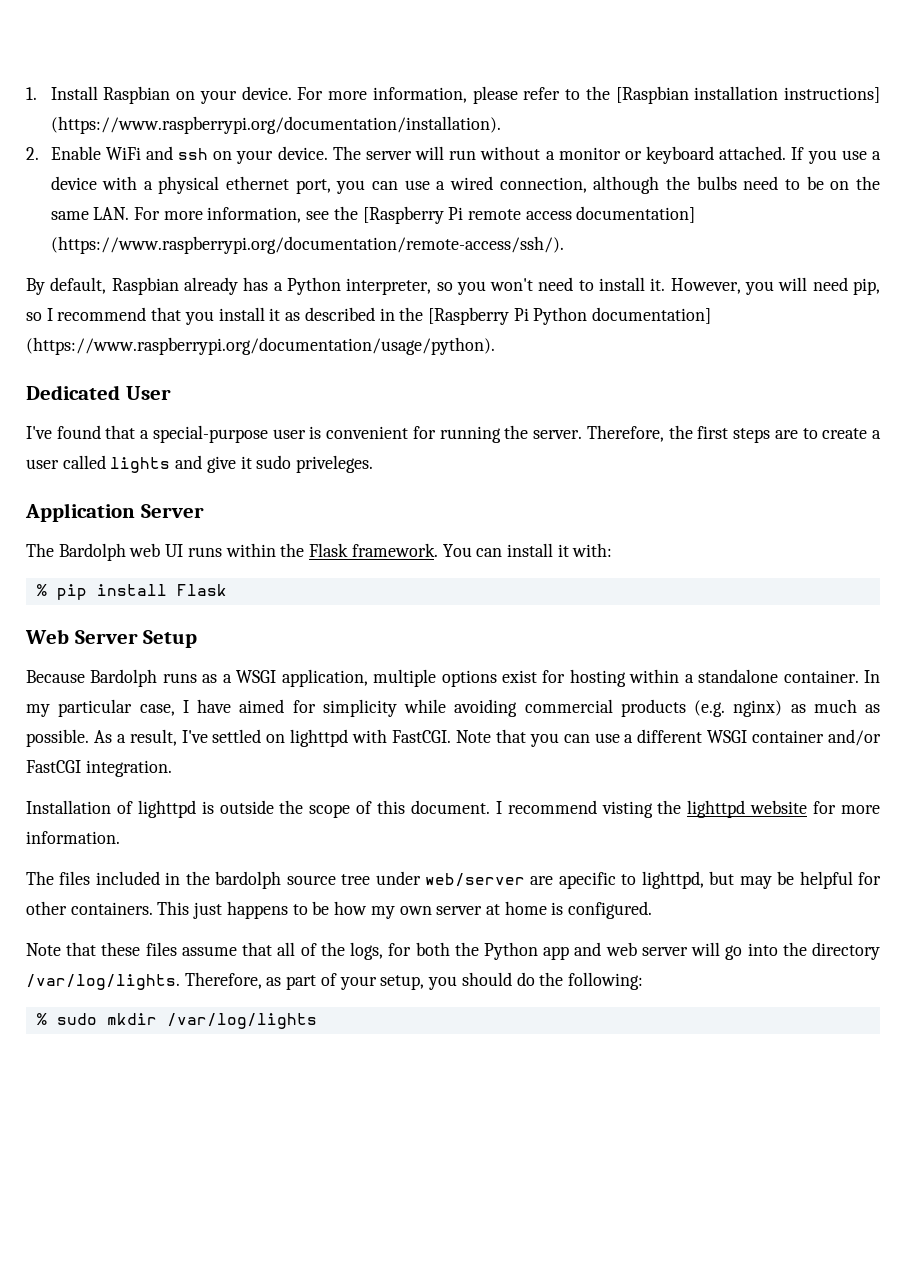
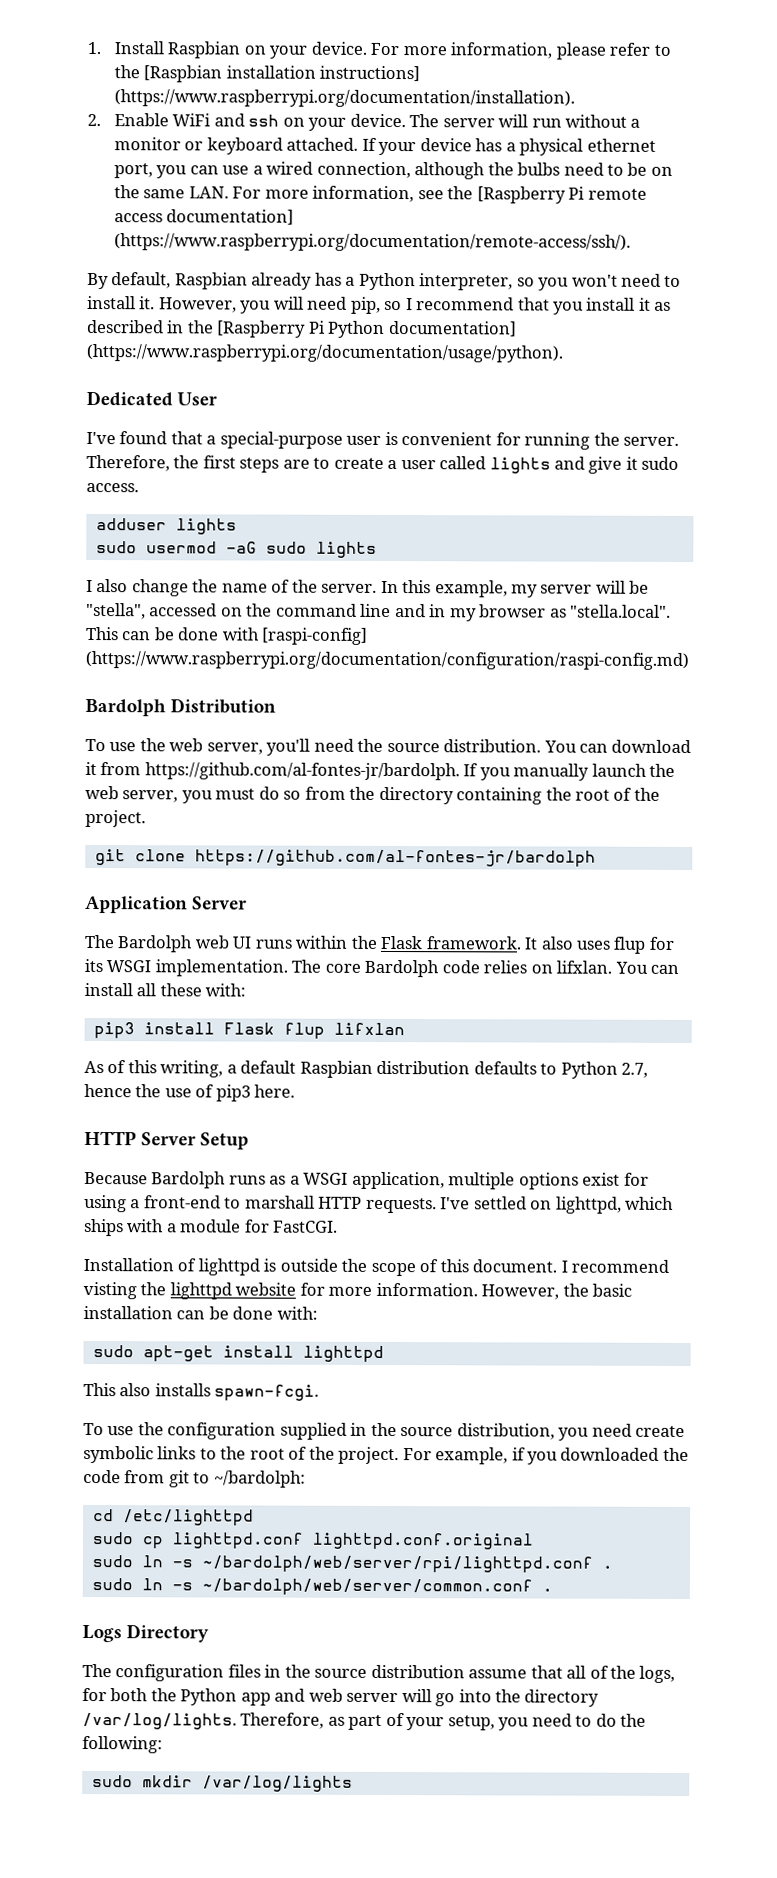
[807,150,882,164] [50,176,138,190] you use a device with -> [378,138,503,156] your device has
[296,455,374,473] priveleges. -> [86,482,139,493] [95,518,237,535] [95,541,377,558] [86,579,650,598] [86,602,672,622] [85,626,369,645] [85,650,689,670] [85,698,277,717] [85,738,692,756] [85,761,676,781] [85,785,660,805] [85,809,146,828] [94,849,596,867] access. // adduser lights // sudo usermod -aG sudo lights // I also change the name of the server. In this example, my server will be "stella", accessed on the command line and in my browser as "stella.local". This can be done with [raspi-config] (https://www.raspberrypi.org/documentation/configuration/raspi-config.md) // Bardolph Distribution // To use the web server, you'll need the source distribution. You can download it from https://github.com/al-fontes-jr/bardolph. If you manually launch the web server, you must do so from the directory containing the root of the project. // git clone https://github.com/al-fontes-jr/bardolph
(438, 550) none -> [524,936,675,954] [84,958,613,978] It also uses flup for its WSGI implementation. The core Bardolph code relies on lifxlan.
[557,543,613,557] [36,584,87,600] it with: // % pip -> [136,983,247,997] [93,1022,135,1039] all these with: // pip3
[25,629,69,644] // Web -> [283,1022,405,1039] [84,1060,649,1079] [84,1083,296,1102] [84,1130,137,1146] flup lifxlan // As of this writing, a default Raspbian distribution defaults to Python 2.7, hence the use of pip3 here. // HTTP
[569,669,880,687] [26,699,880,717] [26,729,882,747] [26,760,172,777] hosting within a standalone container. In my particular case, I have aimed for simplicity while avoiding commercial products (e.g. nginx) as much as possible. As a result, I've settled on lighttpd with FastCGI. Note that you can use a different WSGI container and/or FastCGI integration. -> [84,1194,675,1214] [84,1218,339,1237] using a front-end to marshall HTTP requests. I've settled on lighttpd, which ships with a module for FastCGI.
[26,871,882,889] [26,901,653,919] [26,942,177,956] // The files included in the bardolph source tree under web/server are apecific to lighttpd, but may be helpful for other containers. This just happens to be how my own server at home is configured. // Note that these files -> [481,1283,633,1300] [83,1305,318,1320] [92,1345,384,1362] [83,1382,320,1401] [83,1422,686,1441] [83,1445,689,1465] [83,1469,306,1488] [92,1509,254,1526] [91,1532,534,1550] [91,1555,613,1573] [91,1578,553,1596] [82,1624,210,1643] [82,1663,465,1682] However, the basic installation can be done with: // sudo apt-get install lighttpd // This also installs spawn-fcgi. // To use the configuration supplied in the source distribution, you need create symbolic links to the root of the project. For example, if you downloaded the code from git to ~/bardolph: // cd /etc/lighttpd // sudo cp lighttpd.conf lighttpd.conf.original // sudo ln -s ~/bardolph/web/server/rpi/lighttpd.conf . // sudo ln -s ~/bardolph/web/server/common.conf . // Logs Directory // The configuration files in the source distribution
[461,972,512,986] should -> [531,1713,593,1727] need to
[36,1013,47,1025] % -> (163, 1744) none

